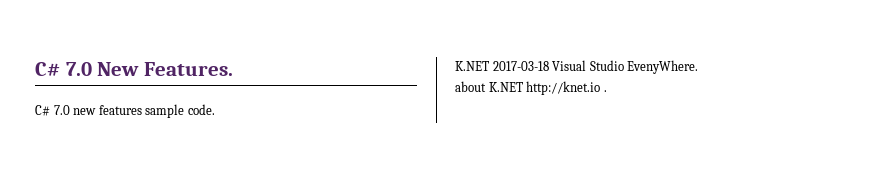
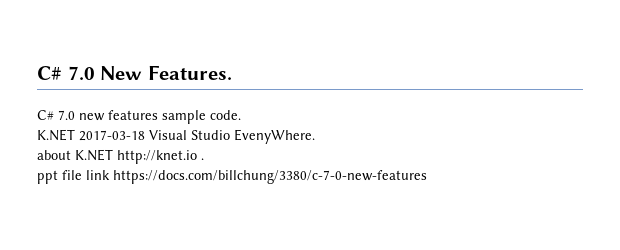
(607, 91) none -> [37,170,427,184] // ppt file link https://docs.com/billchung/3380/c-7-0-new-features

